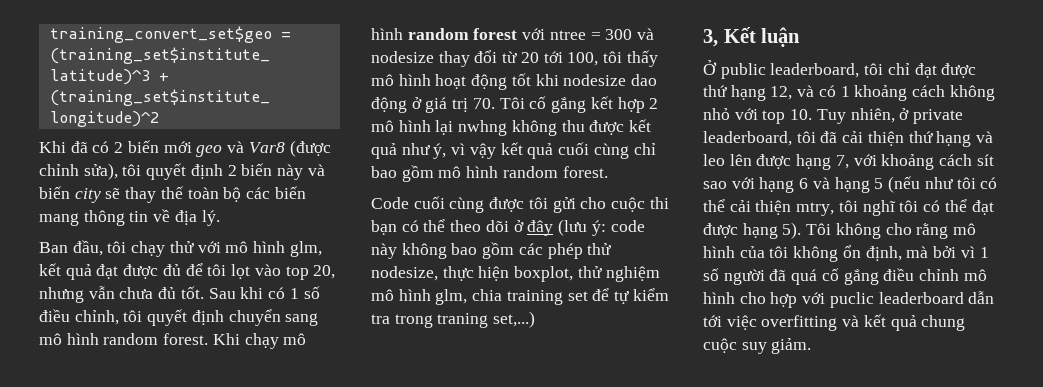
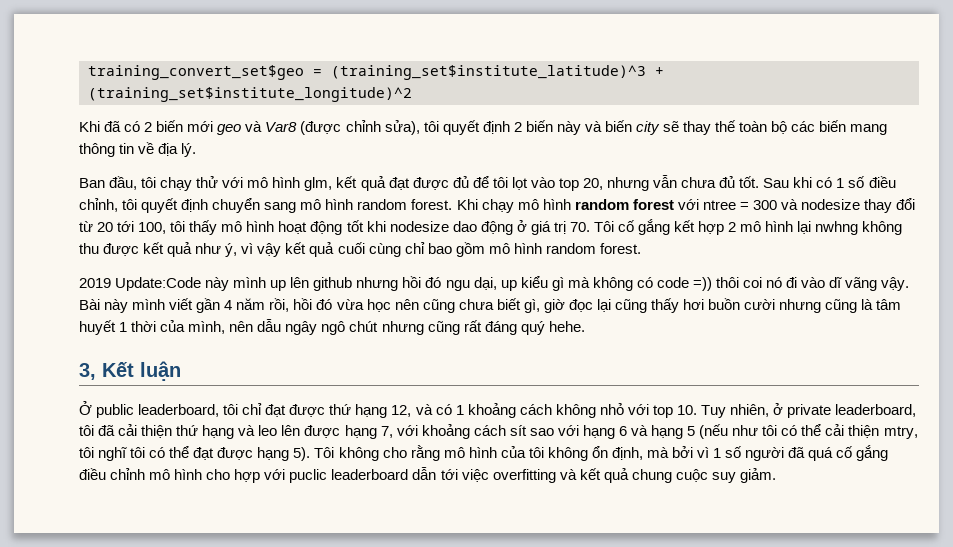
[371,196,669,213] [371,219,645,236] [371,242,612,259] [371,266,660,282] [371,288,669,305] [371,311,536,328] Code cuối cùng được tôi gửi cho cuộc thi bạn có thể theo dõi ở đây (lưu ý: code này không bao gồm các phép thử nodesize, thực hiện boxplot, thử nghiệm mô hình glm, chia training set để tự kiểm tra trong traning set,...) -> [79,276,910,291] [79,298,902,313] [79,319,585,335] 2019 Update:Code này mình up lên github nhưng hồi đó ngu dại, up kiểu gì mà không có code =)) thôi coi nó đi vào dĩ vãng vậy. Bài này mình viết gần 4 năm rồi, hồi đó vừa học nên cũng chưa biết gì, giờ đọc lại cũng thấy hơi buồn cười nhưng cũng là tâm huyết 1 thời của mình, nên dẫu ngây ngô chút nhưng cũng rất đáng quý hehe.

